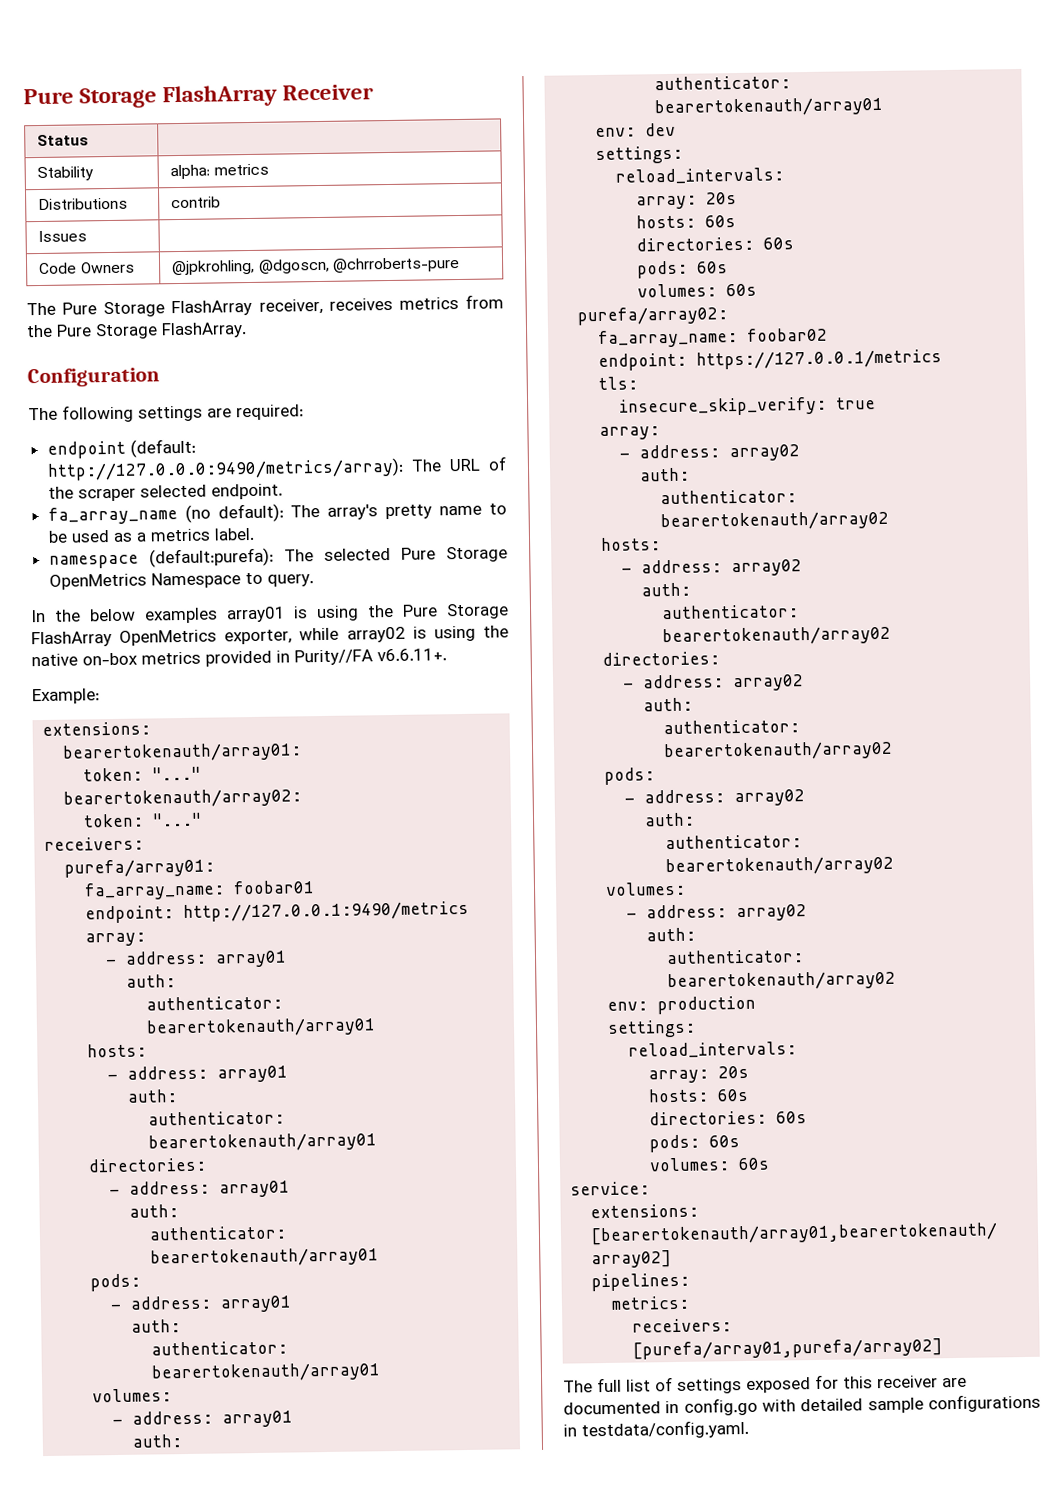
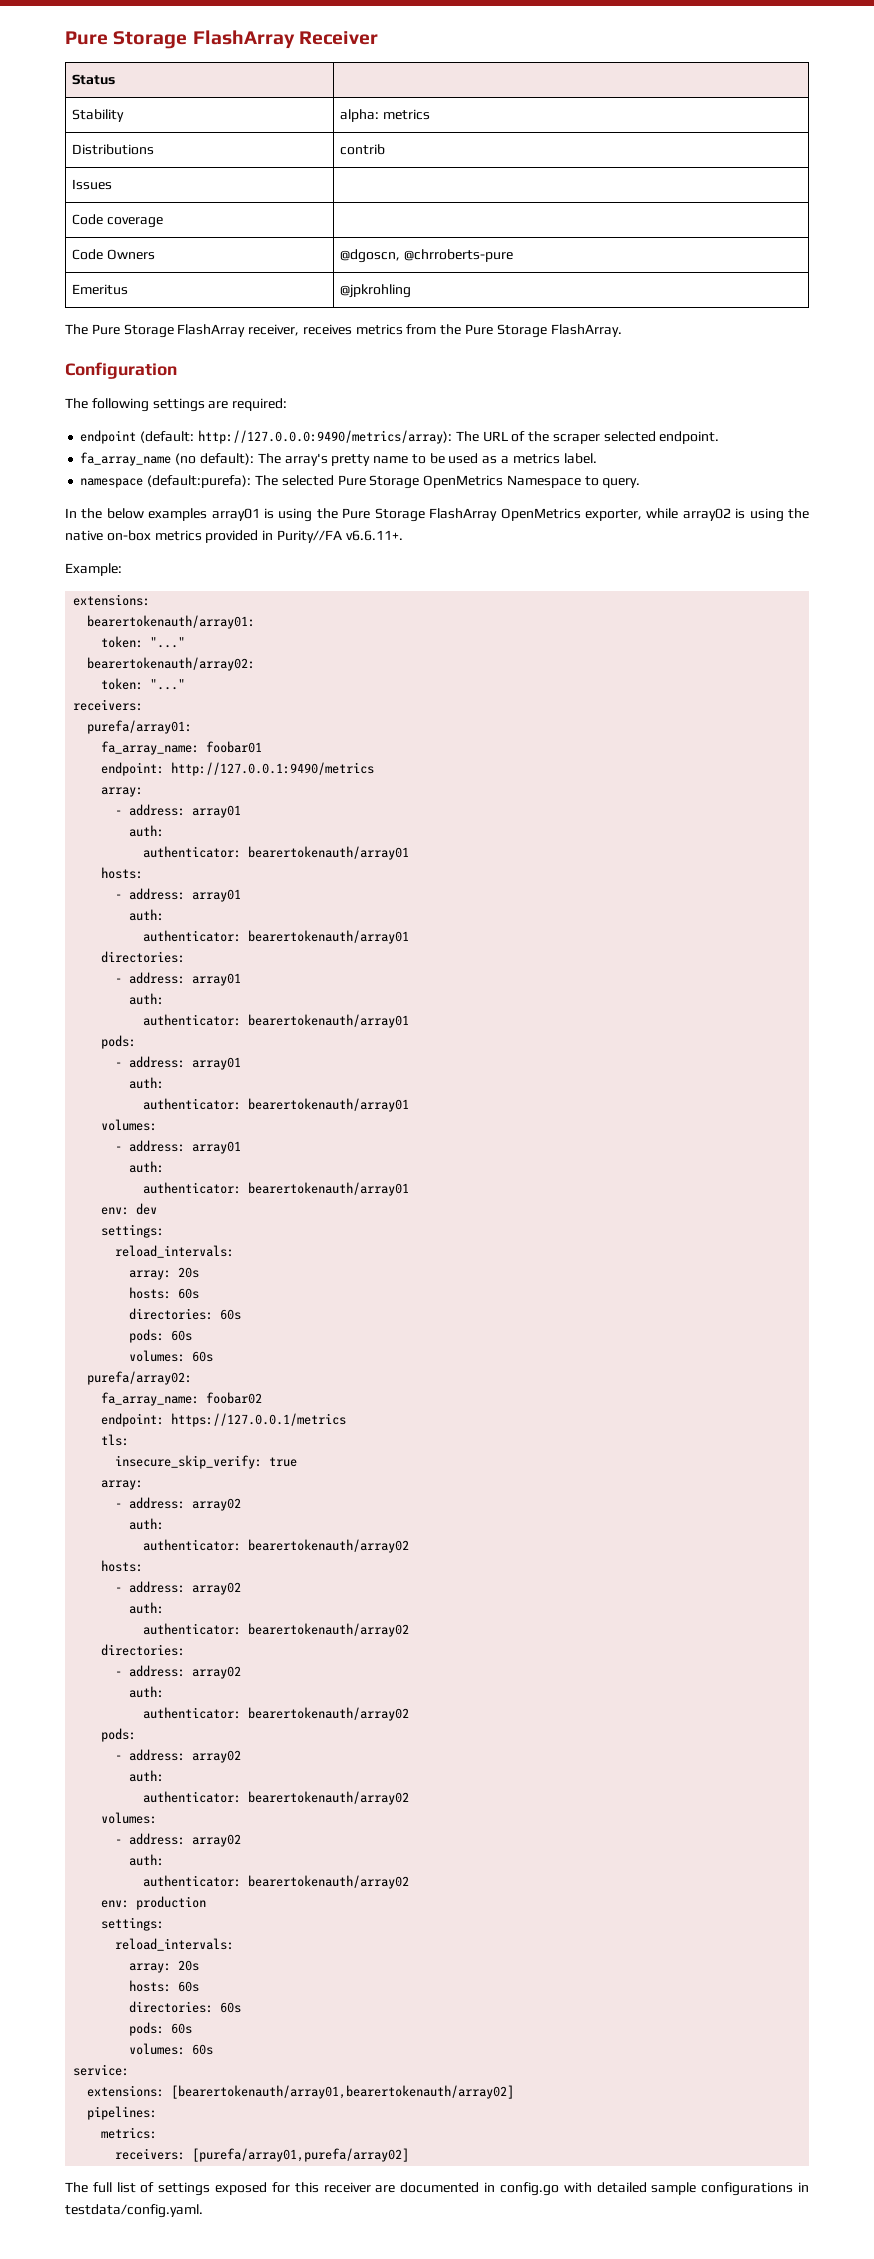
(88, 236) none -> [71,214,163,228] // Code coverage |
[172,259,256,276] @jpkrohling, -> (155, 254) none
(460, 264) none -> [71,284,128,295] [339,284,411,298] // Emeritus | @jpkrohling

